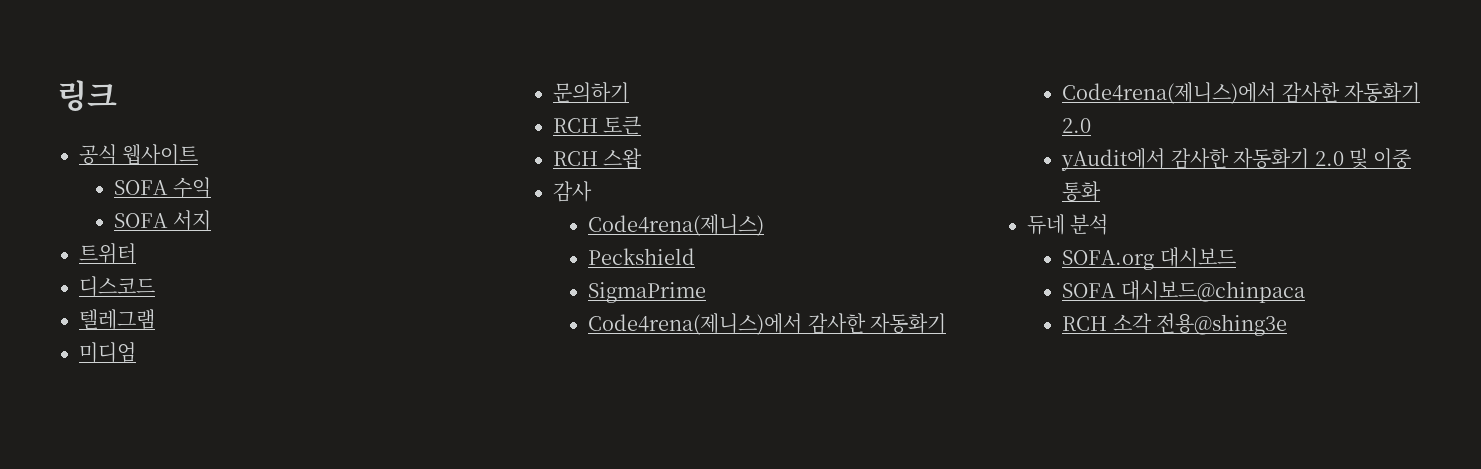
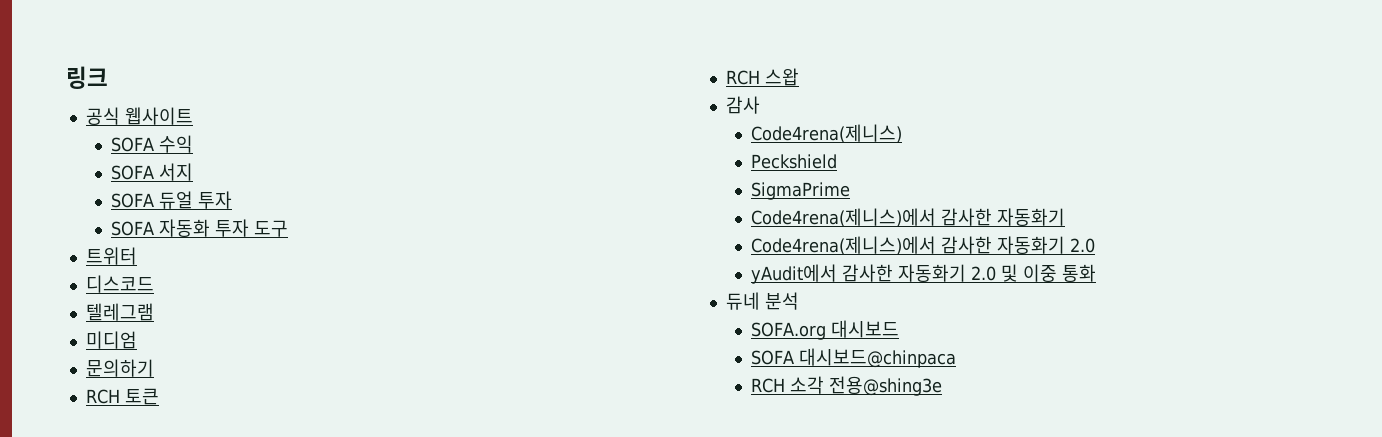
(211, 220) none -> [111,191,233,209] [111,219,289,237] // SOFA 듀얼 투자 // SOFA 자동화 투자 도구

